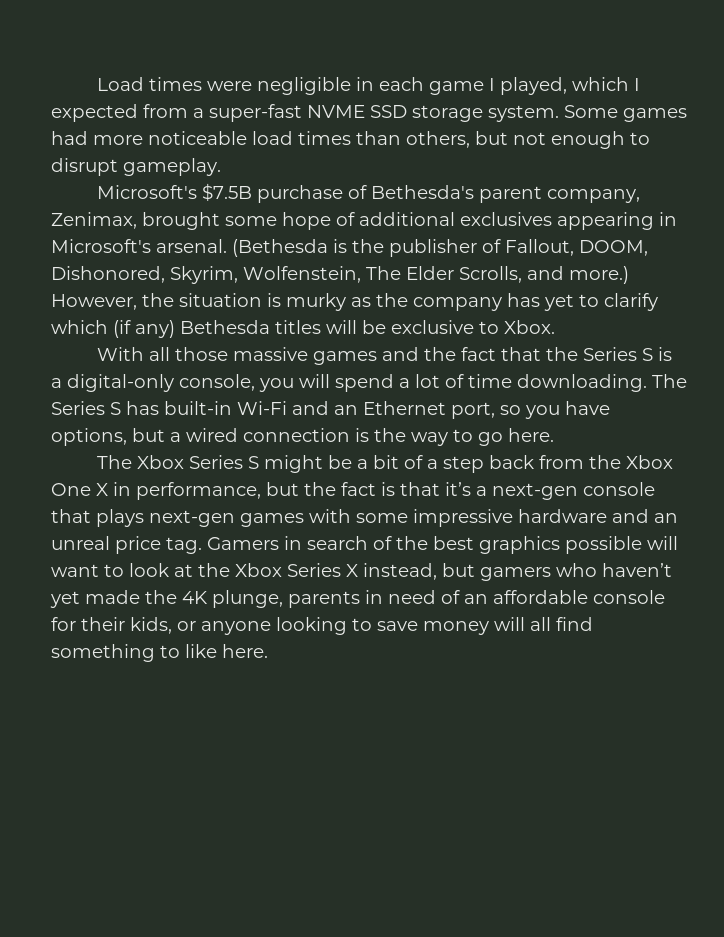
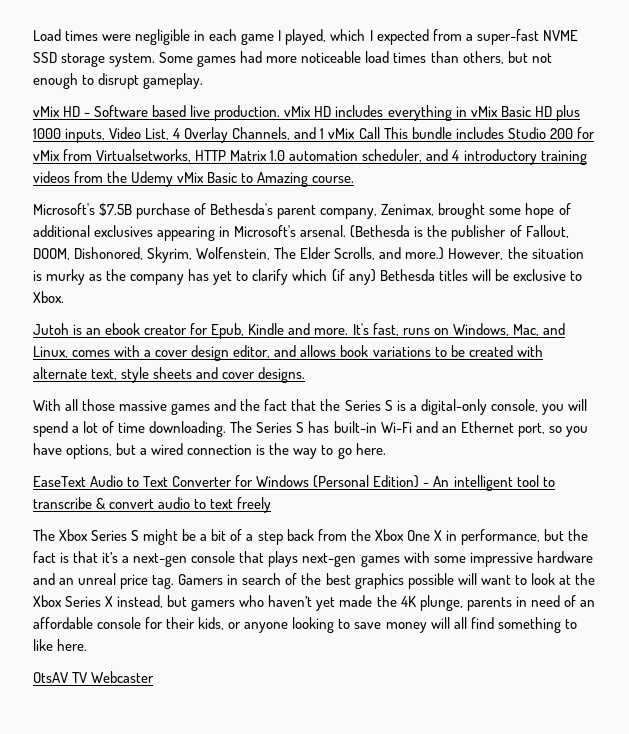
(221, 167) none -> [33,105,580,121] [33,127,595,143] [33,149,587,165] [33,171,355,187] // vMix HD - Software based live production. vMix HD includes everything in vMix Basic HD plus 1000 inputs, Video List, 4 Overlay Channels, and 1 vMix Call This bundle includes Studio 200 for vMix from Virtualsetworks, HTTP Matrix 1.0 automation scheduler, and 4 introductory training videos from the Udemy vMix Basic to Amazing course.
(555, 327) none -> [33,323,565,339] [33,345,543,361] [33,367,306,383] // Jutoh is an ebook creator for Epub, Kindle and more. It's fast, runs on Windows, Mac, and Linux, comes with a cover design editor, and allows book variations to be created with alternate text, style sheets and cover designs.
(554, 435) none -> [33,475,555,491] [33,497,272,513] // EaseText Audio to Text Converter for Windows (Personal Edition) - An intelligent tool to transcribe & convert audio to text freely
(268, 651) none -> [33,671,155,683] // OtsAV TV Webcaster

